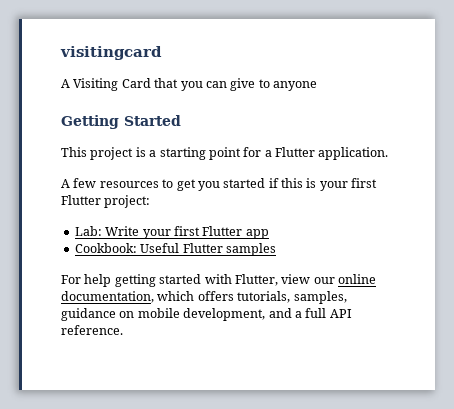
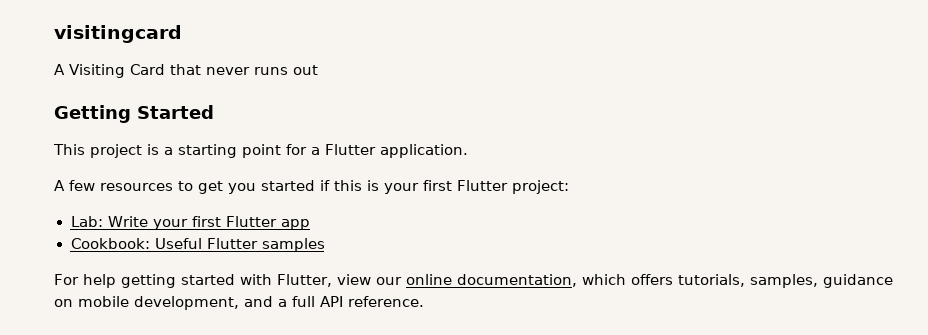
[180,78,317,91] you can give to anyone -> [206,65,318,75] never runs out

